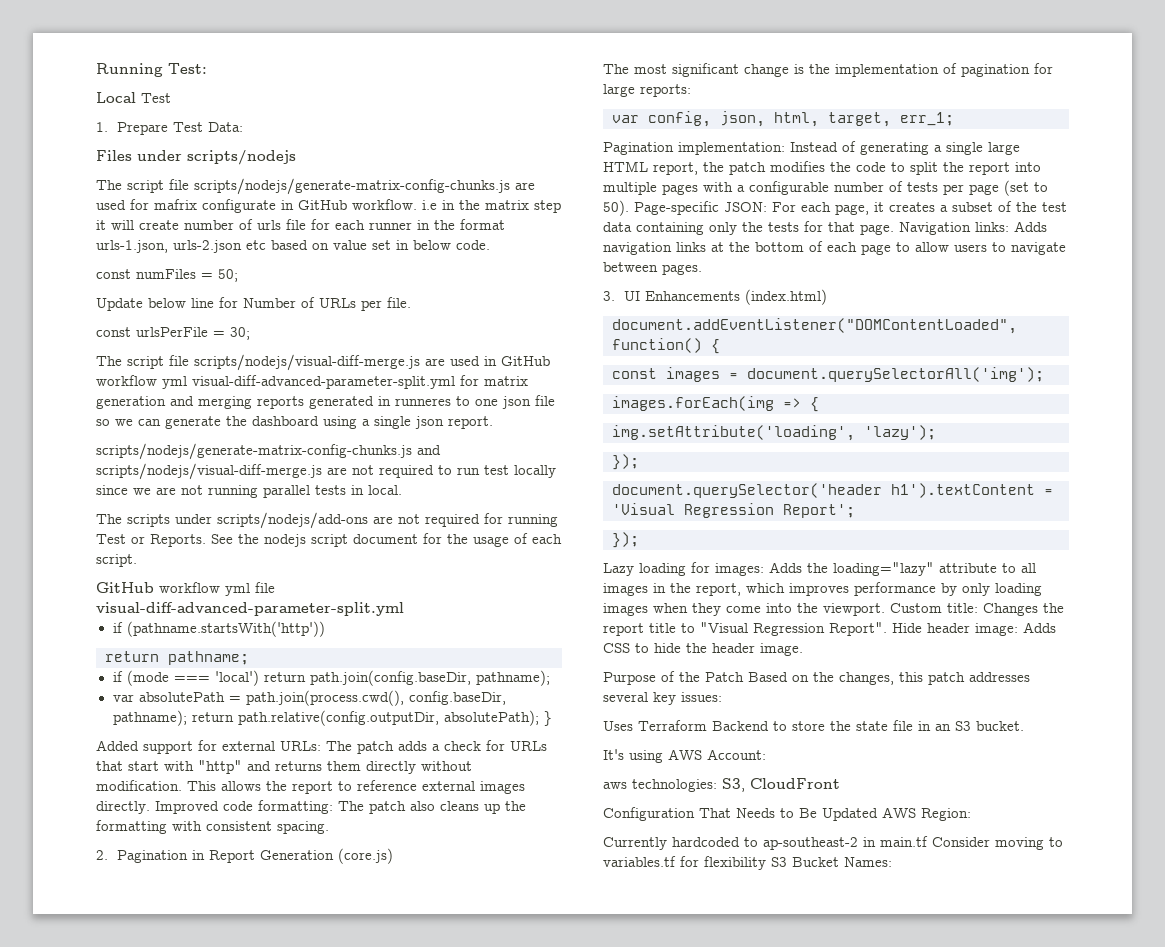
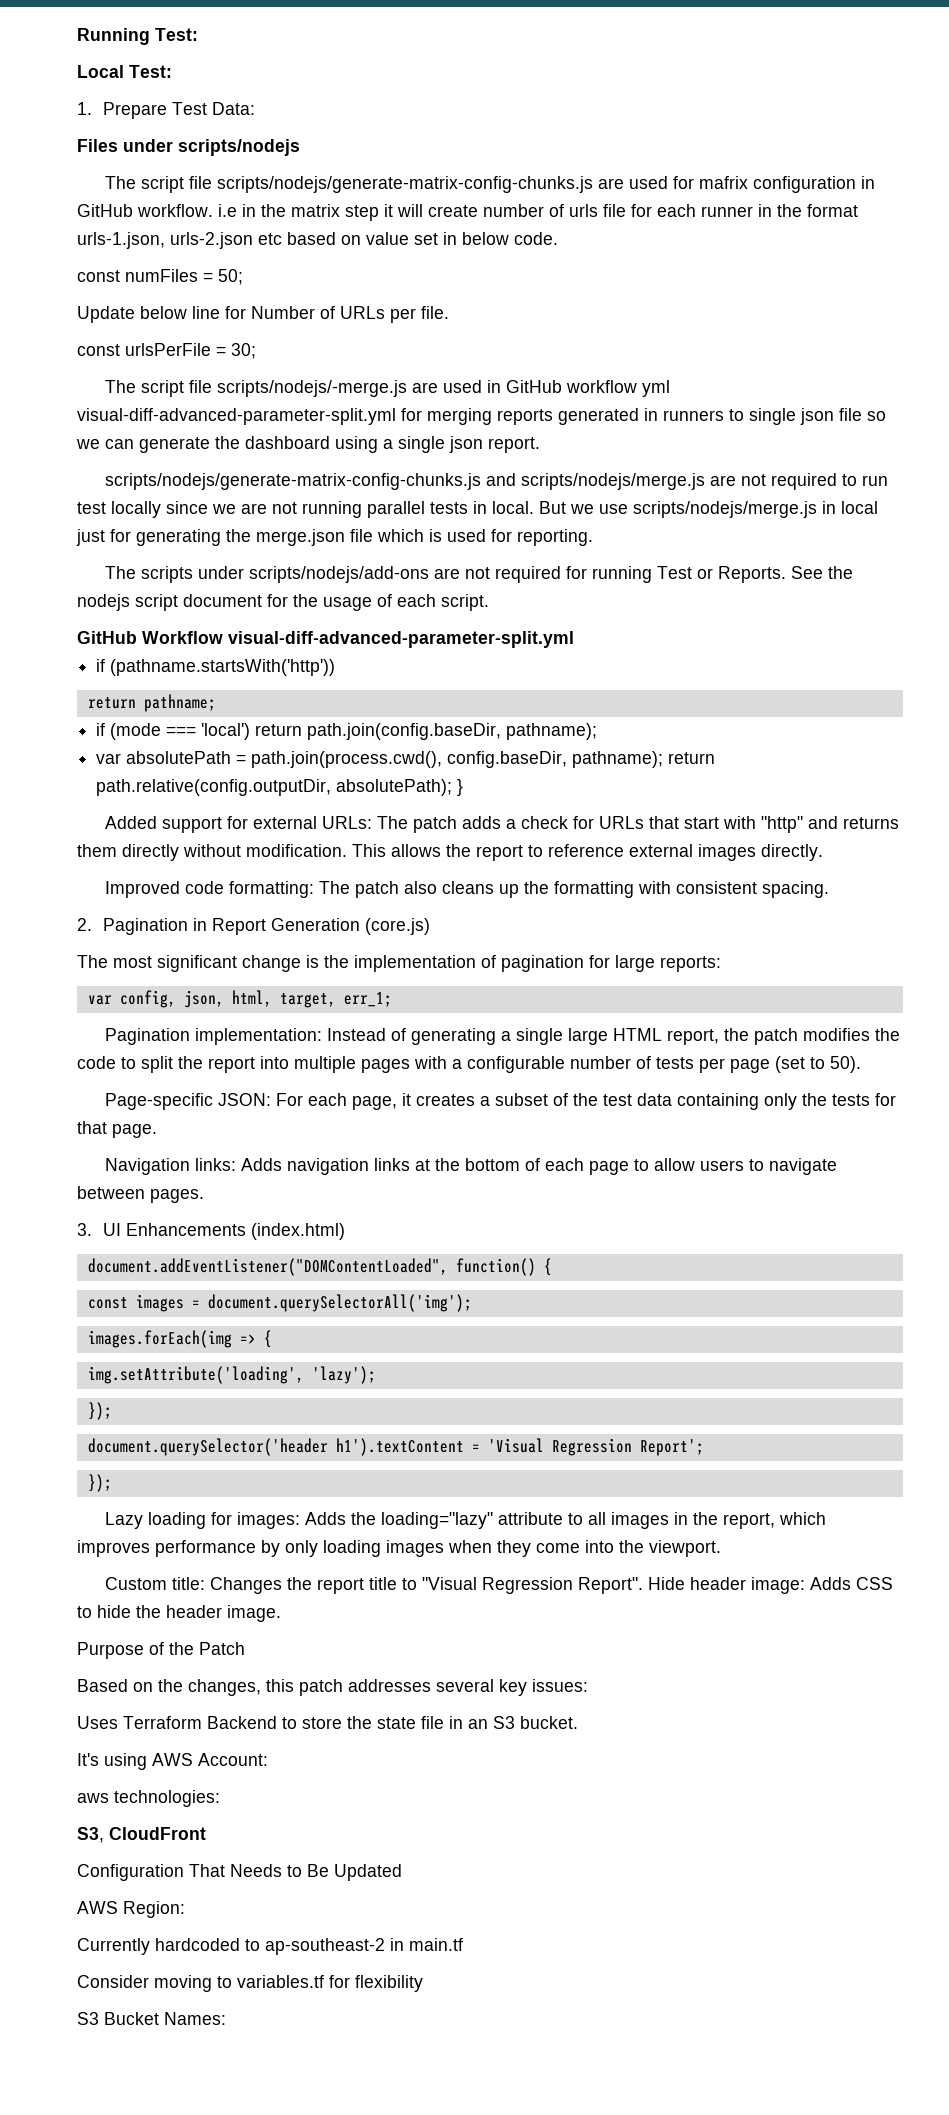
[141,93,171,103] Test -> [129,65,172,78] Test:
[202,199,276,213] configurate -> [752,176,856,193] configuration
[194,354,420,371] scripts/nodejs/visual-diff-merge.js -> [216,380,407,397] scripts/nodejs/-merge.js
[484,376,528,386] [96,396,194,409] matrix generation and -> (422, 414) none
[395,396,498,406] runneres to one -> [663,408,796,425] runners to single
[96,463,322,480] scripts/nodejs/visual-diff-merge.js -> [520,473,705,490] scripts/nodejs/merge.js
(402, 490) none -> [539,501,878,518] [76,529,593,546] But we use scripts/nodejs/merge.js in local just for generating the merge.json file which is used for reporting.
[159,582,275,596] workflow yml file -> [142,631,223,644] Workflow
(150, 807) none -> (823, 852) //
(629, 208) none -> (861, 1064) //
(894, 229) none -> (157, 1131) //
(885, 609) none -> (721, 1548) //
(744, 677) none -> (245, 1648) //
(717, 785) none -> (220, 1798) //
(878, 814) none -> (402, 1872) //
(928, 841) none -> (463, 1944) //
(766, 863) none -> (423, 1983) //

